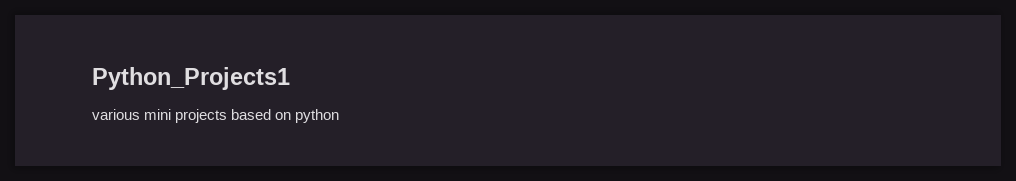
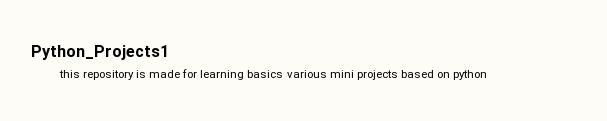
(290, 78) none -> [58,69,284,80] this repository is made for learning basics

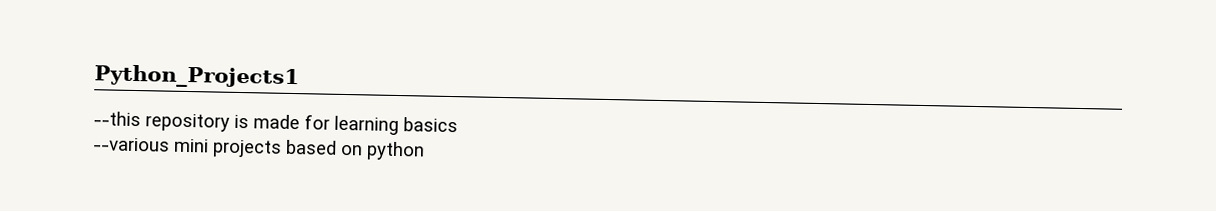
[58,70,80,78] this -> [93,111,141,127] --this
[286,70,327,78] various -> [93,137,170,152] // --various

